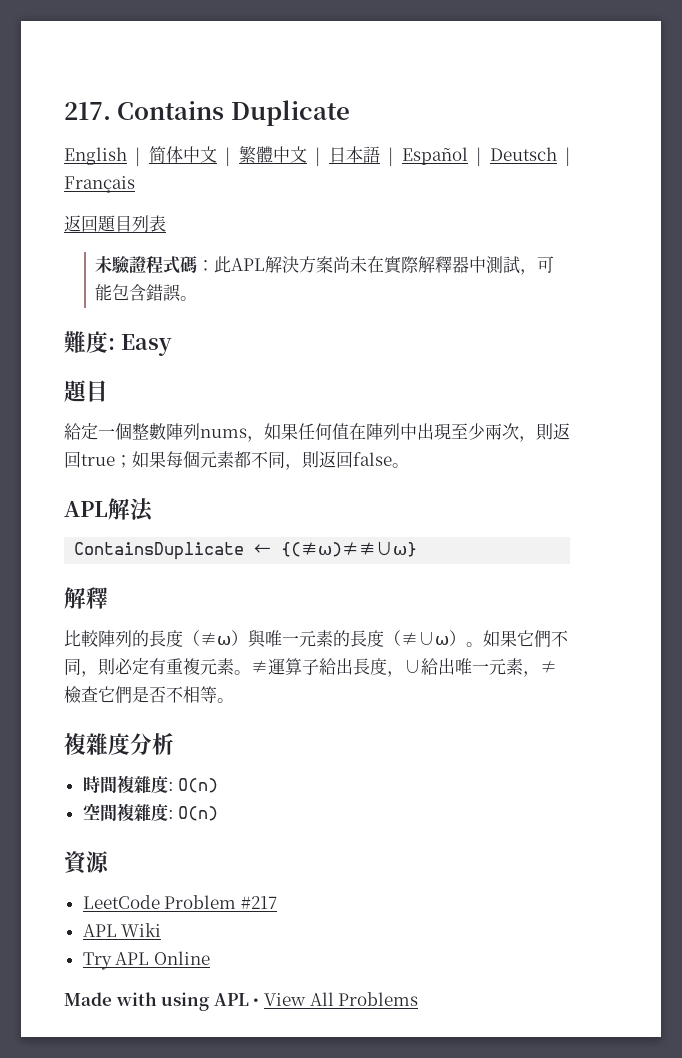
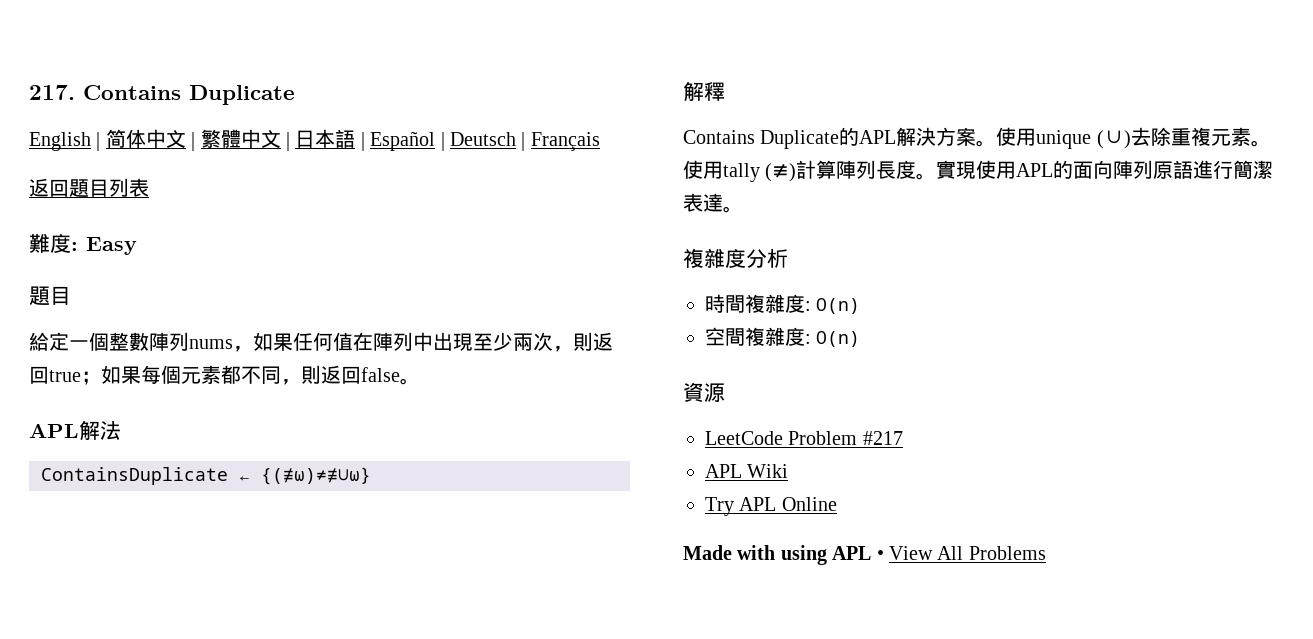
[95,256,555,275] [95,284,198,302] // 未驗證程式碼：此APL解決方案尚未在實際解釋器中測試，可能包含錯誤。 -> (149, 187) none
[64,630,568,648] [64,658,557,677] [64,686,217,704] 比較陣列的長度（≢⍵）與唯一元素的長度（≢∪⍵）。如果它們不同，則必定有重複元素。≢運算子給出長度，∪給出唯一元素，≠檢查它們是否不相等 -> [683,127,1271,149] [683,160,1274,182] [683,193,723,212] Contains Duplicate的APL解決方案。使用unique (∪)去除重複元素。使用tally (≢)計算陣列長度。實現使用APL的面向陣列原語進行簡潔表達

